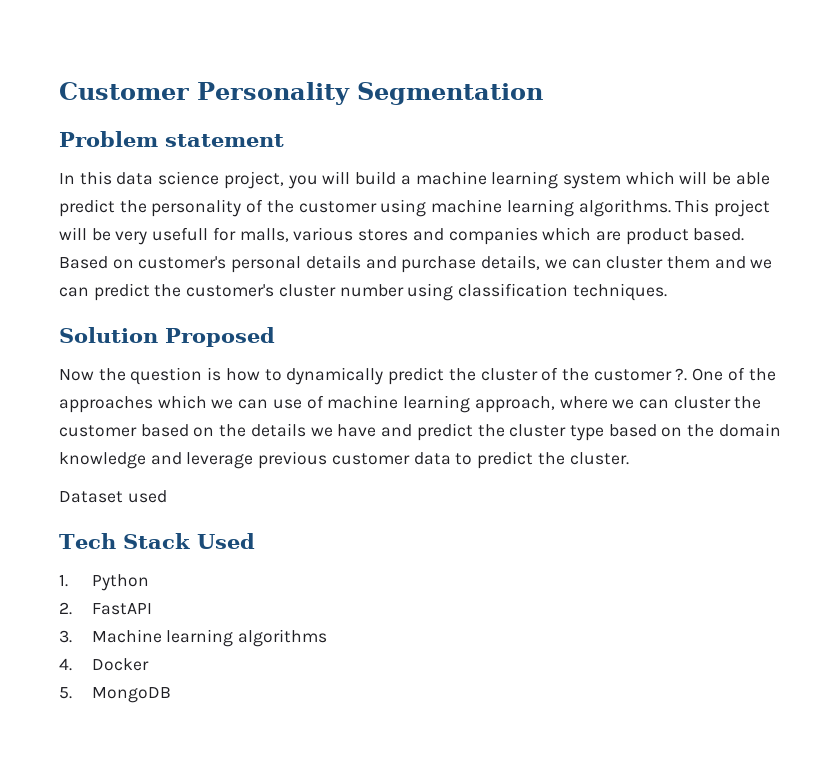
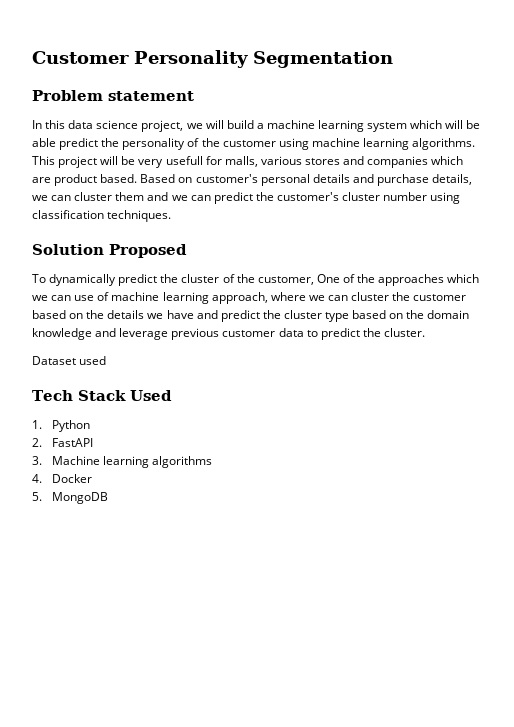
[287,175,318,189] you -> [186,123,203,129] we
[59,367,282,385] Now the question is how to -> [32,274,46,283] To
[593,368,688,381] customer ?. -> [257,276,314,285] customer,

